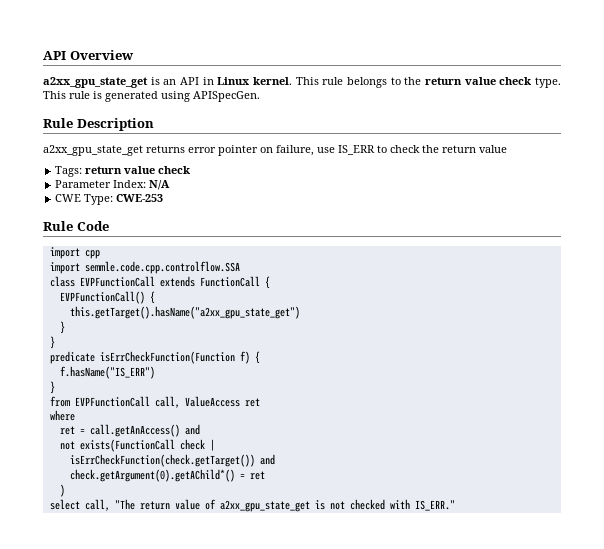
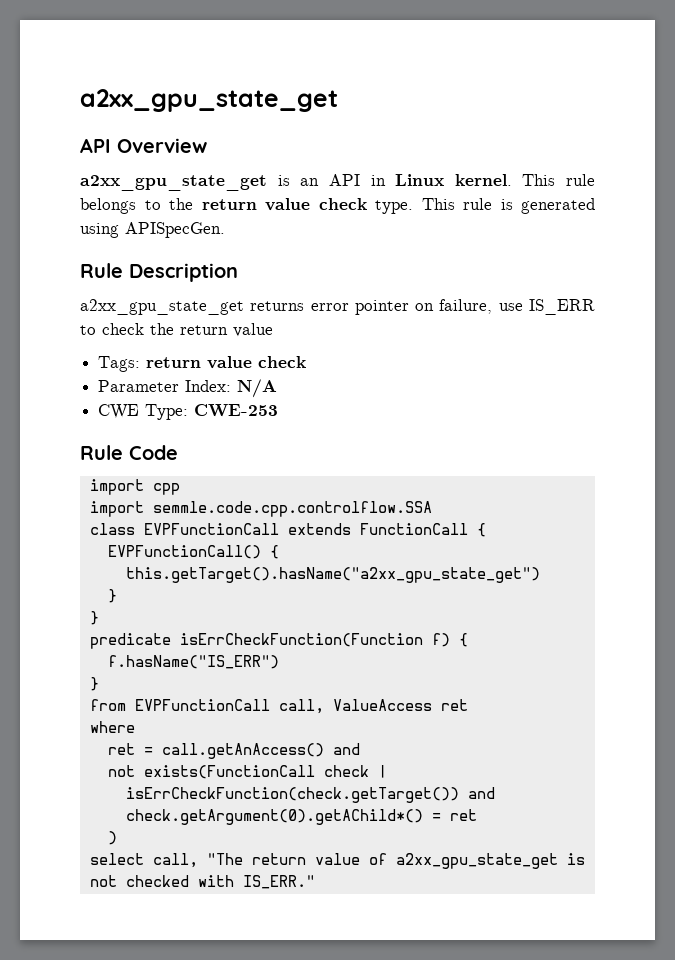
(43, 55) none -> [80,89,338,112] a2xx_gpu_state_get //

